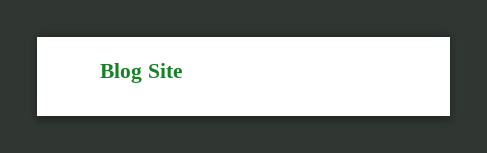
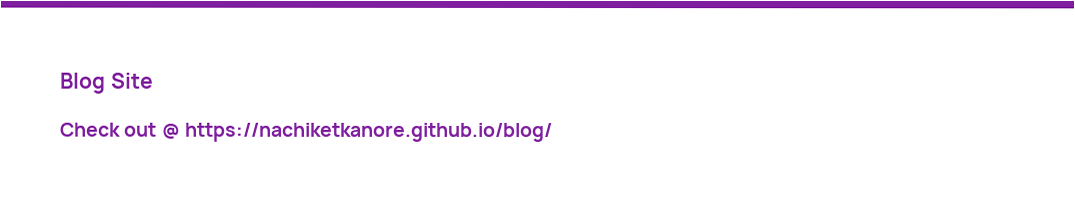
(183, 70) none -> [59,122,552,143] // Check out @ https://nachiketkanore.github.io/blog/

